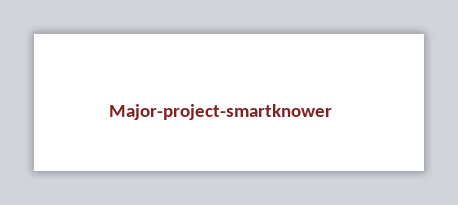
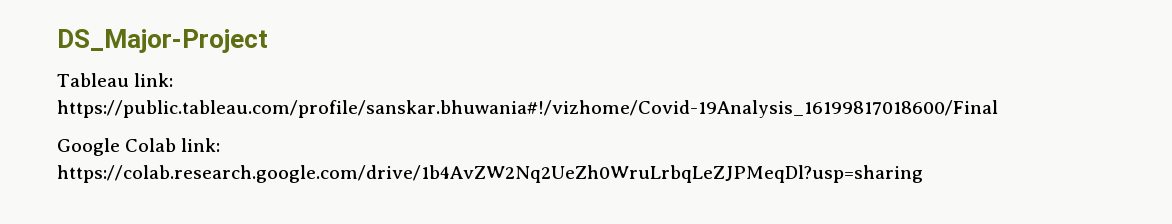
[109,104,332,120] Major-project-smartknower -> [57,29,268,53] [57,73,174,87] [57,100,998,118] [57,138,221,156] [57,165,923,183] DS_Major-Project // Tableau link: https://public.tableau.com/profile/sanskar.bhuwania#!/vizhome/Covid-19Analysis_16199817018600/Final // Google Colab link: https://colab.research.google.com/drive/1b4AvZW2Nq2UeZh0WruLrbqLeZJPMeqDl?usp=sharing

